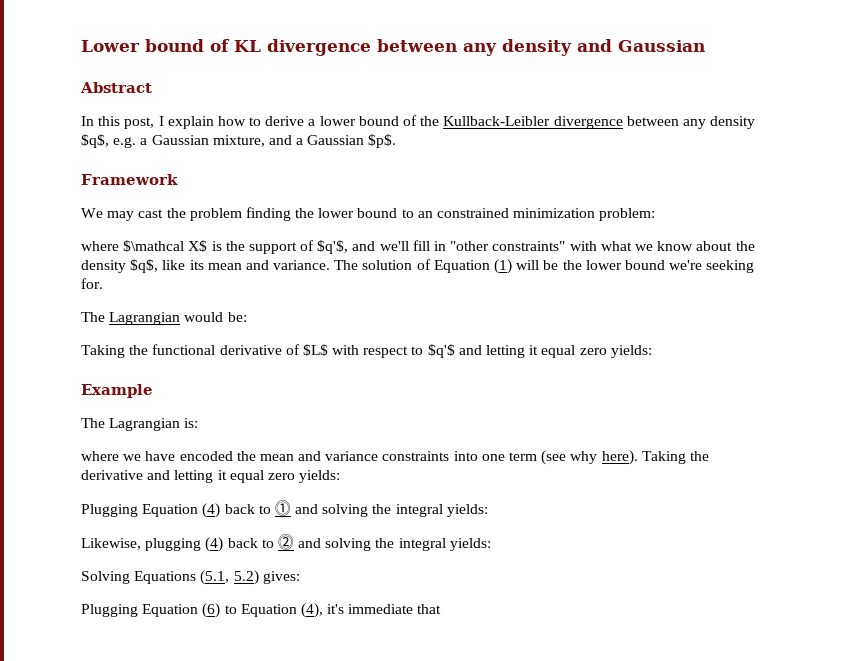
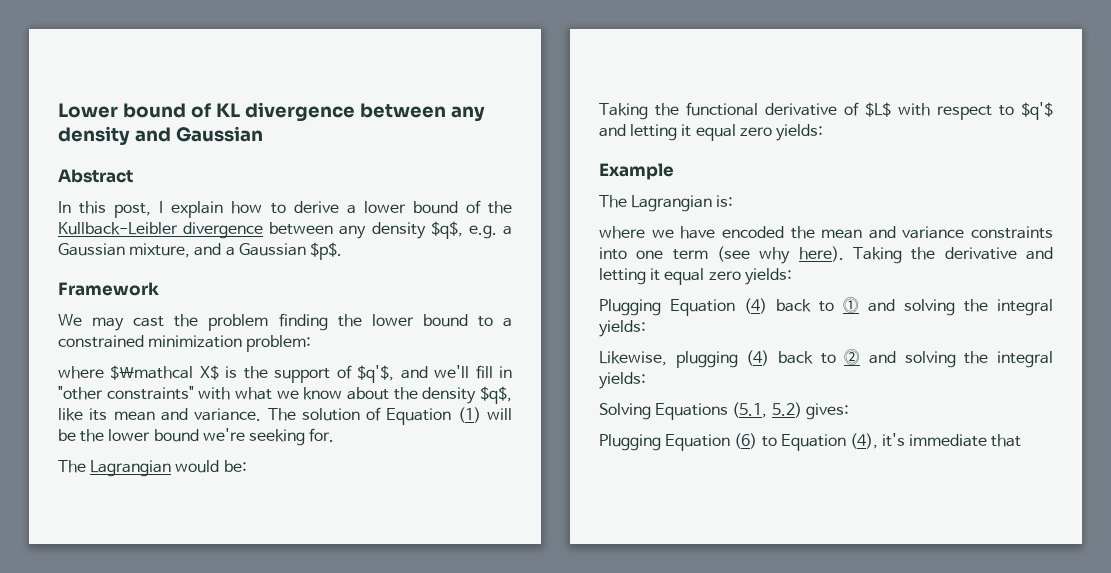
[417,211,433,218] an -> [503,318,513,327] a

